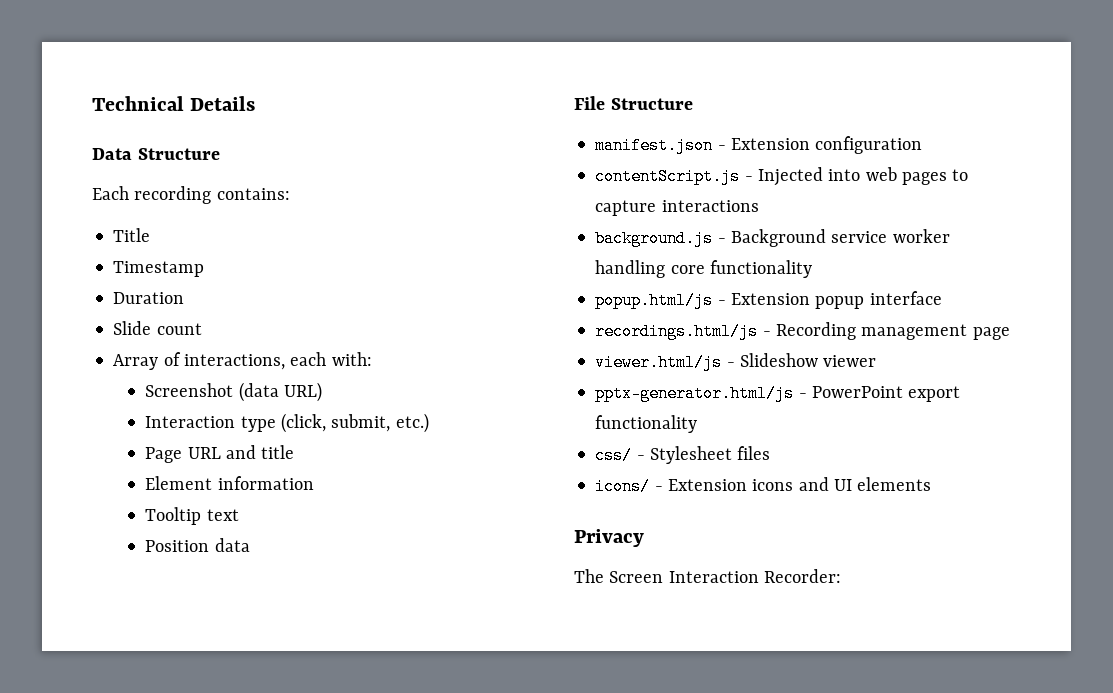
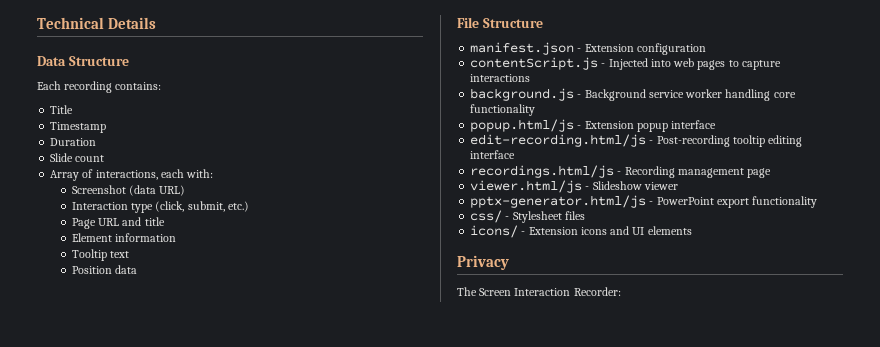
(942, 298) none -> [470,134,803,147] [470,150,516,159] // edit-recording.html/js - Post-recording tooltip editing interface

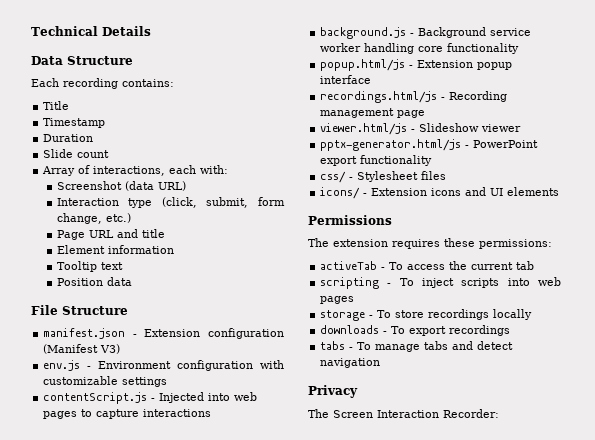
(225, 206) none -> [258,197,285,206] [56,213,102,224] form change,
(706, 49) none -> [43,344,121,354] [43,360,284,371] [43,376,168,387] (Manifest V3) // env.js - Environment configuration with customizable settings
[470,134,803,147] [470,150,516,159] // edit-recording.html/js - Post-recording tooltip editing interface -> (372, 79) none
(692, 230) none -> [308,215,392,225] [308,238,552,249] [320,261,535,270] [320,277,561,289] [320,296,355,304] [320,309,533,321] [320,325,511,336] [320,341,514,352] [320,358,381,368] // Permissions // The extension requires these permissions: // activeTab - To access the current tab // scripting - To inject scripts into web pages // storage - To store recordings locally // downloads - To export recordings // tabs - To manage tabs and detect navigation

